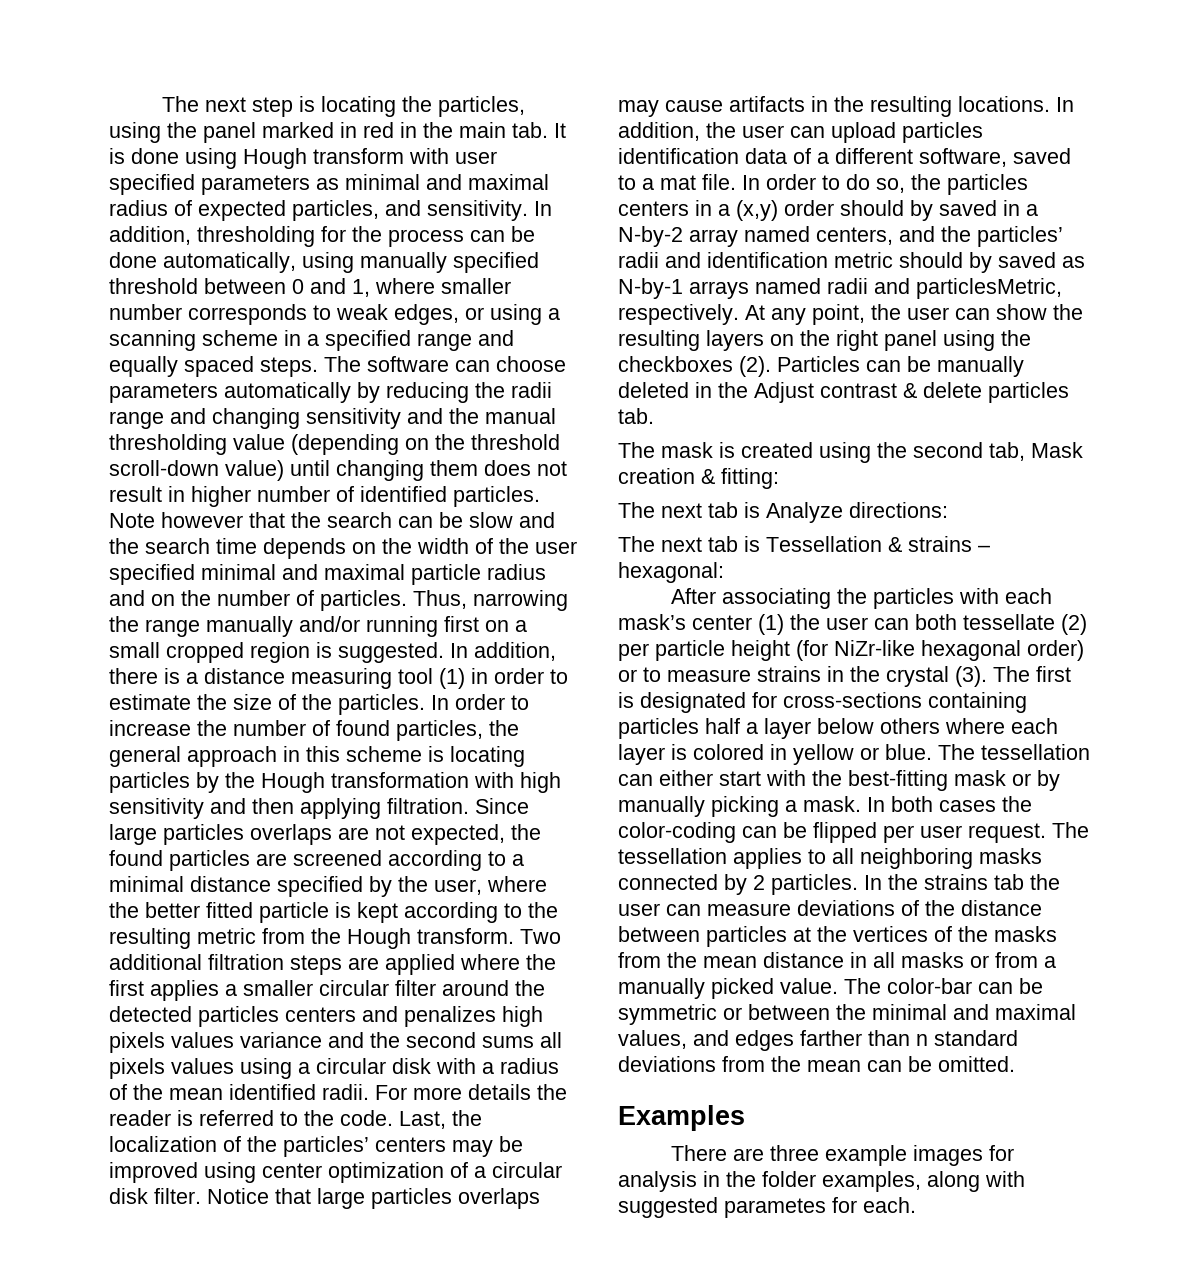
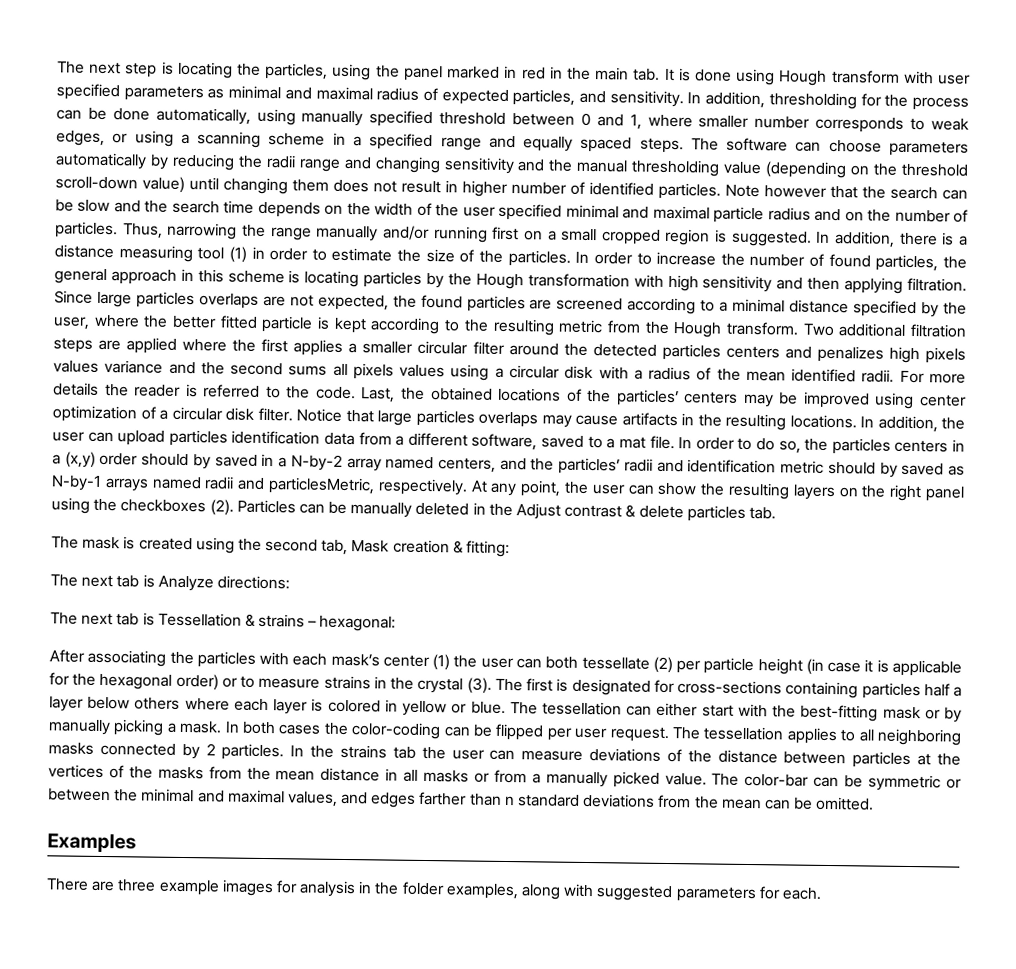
[109,1136,217,1152] localization -> [430,387,562,402] obtained locations
[793,148,811,164] of -> [358,432,392,446] from
[796,640,915,661] (for NiZr-like -> [805,658,962,677] [49,672,97,686] (in case it is applicable for the
[724,1198,826,1218] parametes -> [675,886,757,903] parameters

